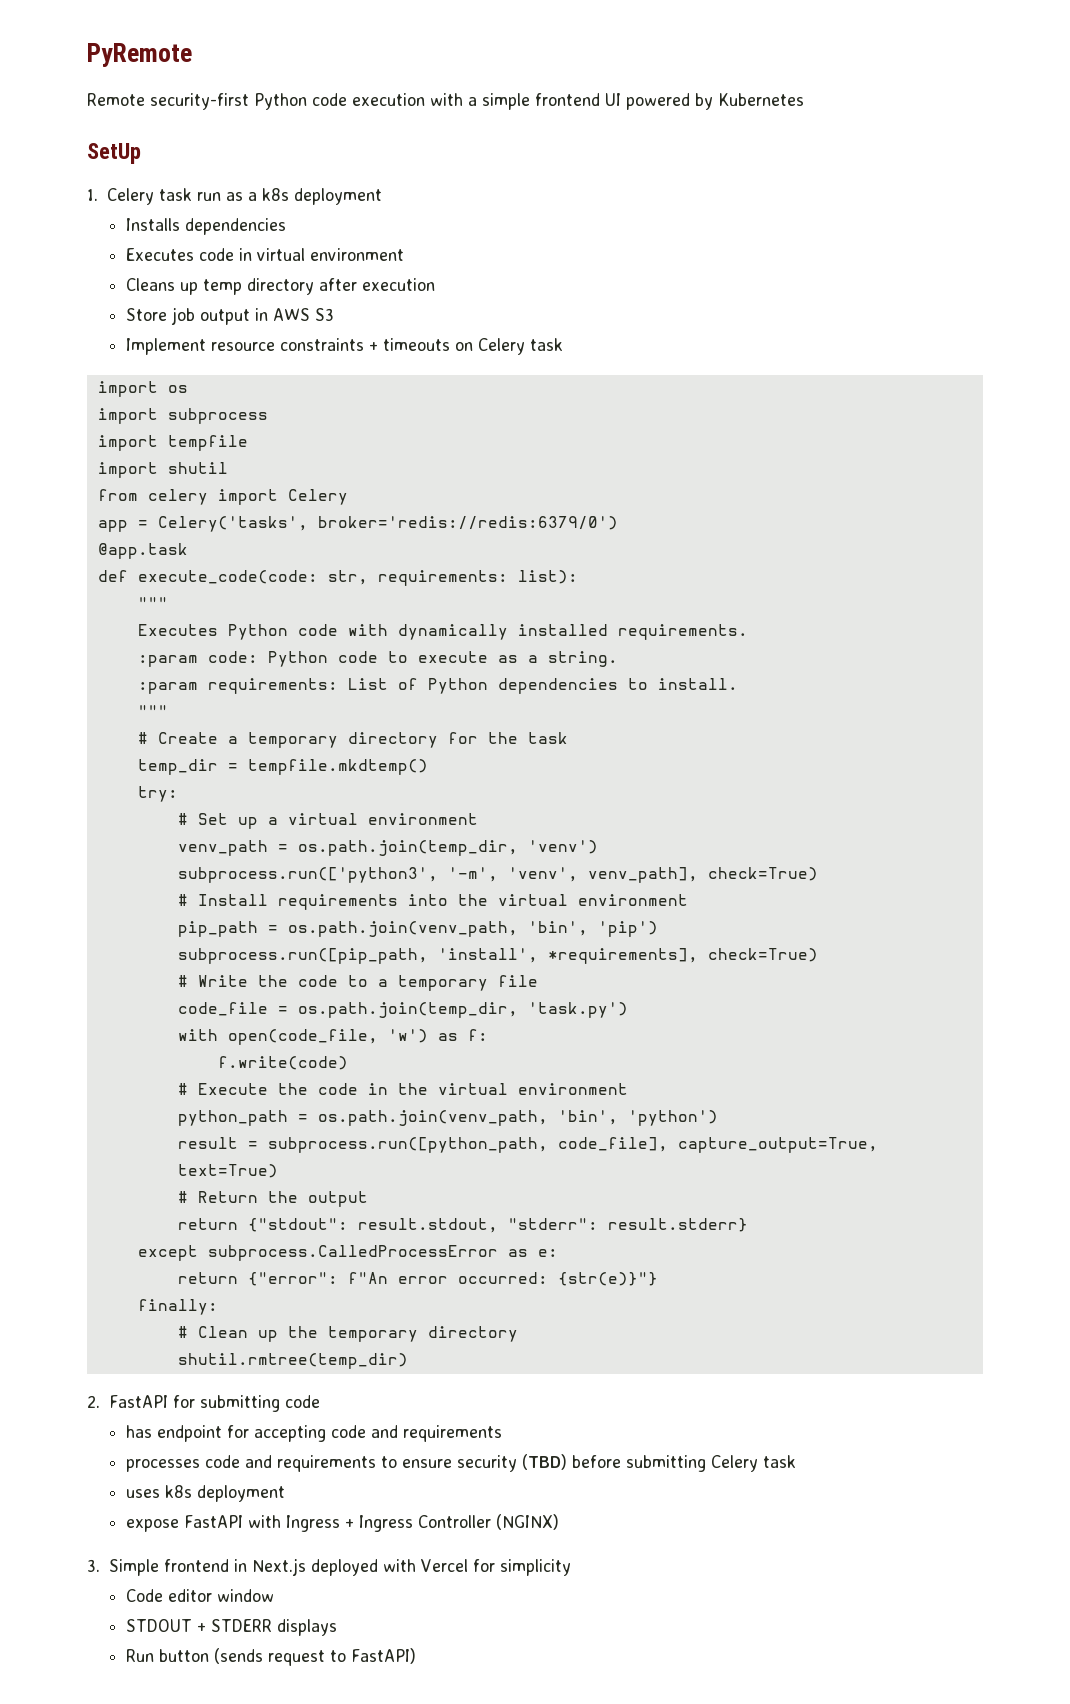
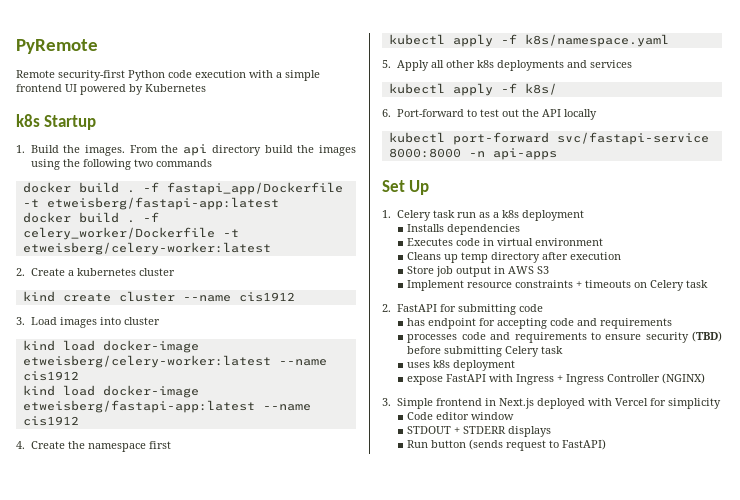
[87,143,141,164] SetUp -> [16,114,97,130] [16,144,357,156] [30,159,212,170] [22,182,343,195] [22,197,279,210] [22,212,159,223] [22,227,239,240] [22,242,271,255] [16,268,175,276] [22,291,295,302] [16,317,160,328] [22,340,199,353] [22,355,327,368] [22,371,79,381] [22,385,199,398] [22,400,311,413] [22,416,79,426] [16,441,171,452] [388,34,669,47] [382,60,632,71] [388,83,557,96] [382,109,597,120] [388,132,709,145] [388,148,557,160] [382,180,430,195] k8s Startup // 1. Build the images. From the api directory build the images using the following two commands // docker build . -f fastapi_app/Dockerfile -t etweisberg/fastapi-app:latest // docker build . -f celery_worker/Dockerfile -t etweisberg/celery-worker:latest // 2. Create a kubernetes cluster // kind create cluster --name cis1912 // 3. Load images into cluster // kind load docker-image etweisberg/celery-worker:latest --name cis1912 // kind load docker-image etweisberg/fastapi-app:latest --name cis1912 // 4. Create the namespace first // kubectl apply -f k8s/namespace.yaml // 5. Apply all other k8s deployments and services // kubectl apply -f k8s/ // 6. Port-forward to test out the API locally // kubectl port-forward svc/fastapi-service 8000:8000 -n api-apps // Set Up
[97,381,188,397] [97,408,268,424] [97,435,248,451] [97,462,228,478] [97,489,348,505] [97,516,618,532] [97,543,188,559] [97,570,578,586] [137,597,168,609] [137,624,748,640] [137,651,618,667] [137,678,738,694] [137,705,168,717] [137,732,568,748] [137,759,428,775] [137,786,178,802] [177,813,478,829] [177,840,598,856] [177,867,818,883] [177,894,688,910] [177,921,658,937] [177,948,818,964] [177,975,538,991] [177,1002,628,1018] [177,1029,488,1045] [217,1056,348,1070] [177,1083,628,1095] [177,1110,718,1126] [177,1137,878,1153] [177,1164,278,1178] [177,1191,368,1207] [177,1218,748,1233] [137,1245,558,1261] [177,1272,658,1286] [137,1299,218,1315] [177,1326,518,1342] [177,1353,408,1369] // import os // import subprocess // import tempfile // import shutil // from celery import Celery // app = Celery('tasks', broker='redis://redis:6379/0') // @app.task // def execute_code(code: str, requirements: list): // """ // Executes Python code with dynamically installed requirements. // :param code: Python code to execute as a string. // :param requirements: List of Python dependencies to install. // """ // # Create a temporary directory for the task // temp_dir = tempfile.mkdtemp() // try: // # Set up a virtual environment // venv_path = os.path.join(temp_dir, 'venv') // subprocess.run(['python3', '-m', 'venv', venv_path], check=True) // # Install requirements into the virtual environment // pip_path = os.path.join(venv_path, 'bin', 'pip') // subprocess.run([pip_path, 'install', *requirements], check=True) // # Write the code to a temporary file // code_file = os.path.join(temp_dir, 'task.py') // with open(code_file, 'w') as f: // f.write(code) // # Execute the code in the virtual environment // python_path = os.path.join(venv_path, 'bin', 'python') // result = subprocess.run([python_path, code_file], capture_output=True, text=True) // # Return the output // return {"stdout": result.stdout, "stderr": result.stderr} // except subprocess.CalledProcessError as e: // return {"error": f"An error occurred: {str(e)}"} // finally: // # Clean up the temporary directory // shutil.rmtree(temp_dir) -> (709, 284) none

